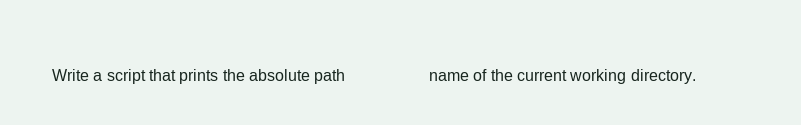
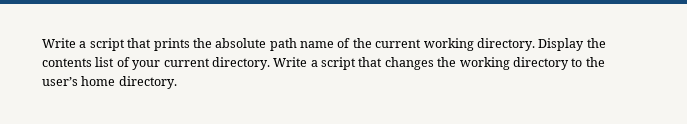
(696, 76) none -> [538,38,606,51] [42,57,605,70] [42,76,177,89] Display the contents list of your current directory. Write a script that changes the working directory to the user’s home directory.

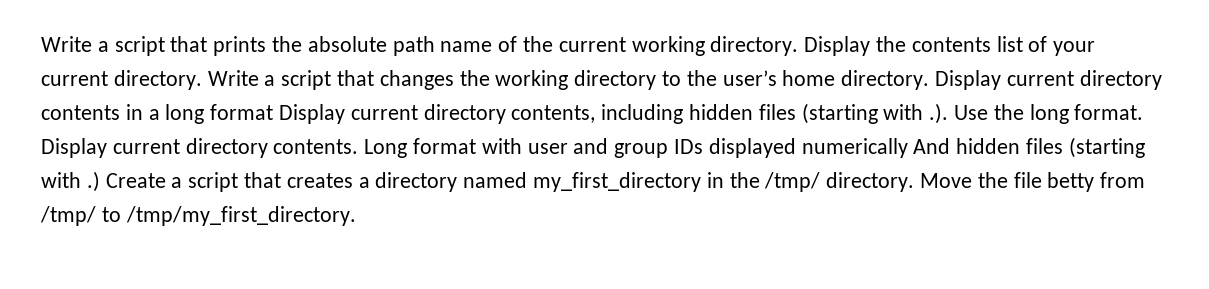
(177, 82) none -> [935,70,1162,90] [41,103,1144,124] [41,137,1145,158] [41,171,1146,192] [40,206,356,226] Display current directory contents in a long format Display current directory contents, including hidden files (starting with .). Use the long format. Display current directory contents. Long format with user and group IDs displayed numerically And hidden files (starting with .) Create a script that creates a directory named my_first_directory in the /tmp/ directory. Move the file betty from /tmp/ to /tmp/my_first_directory.

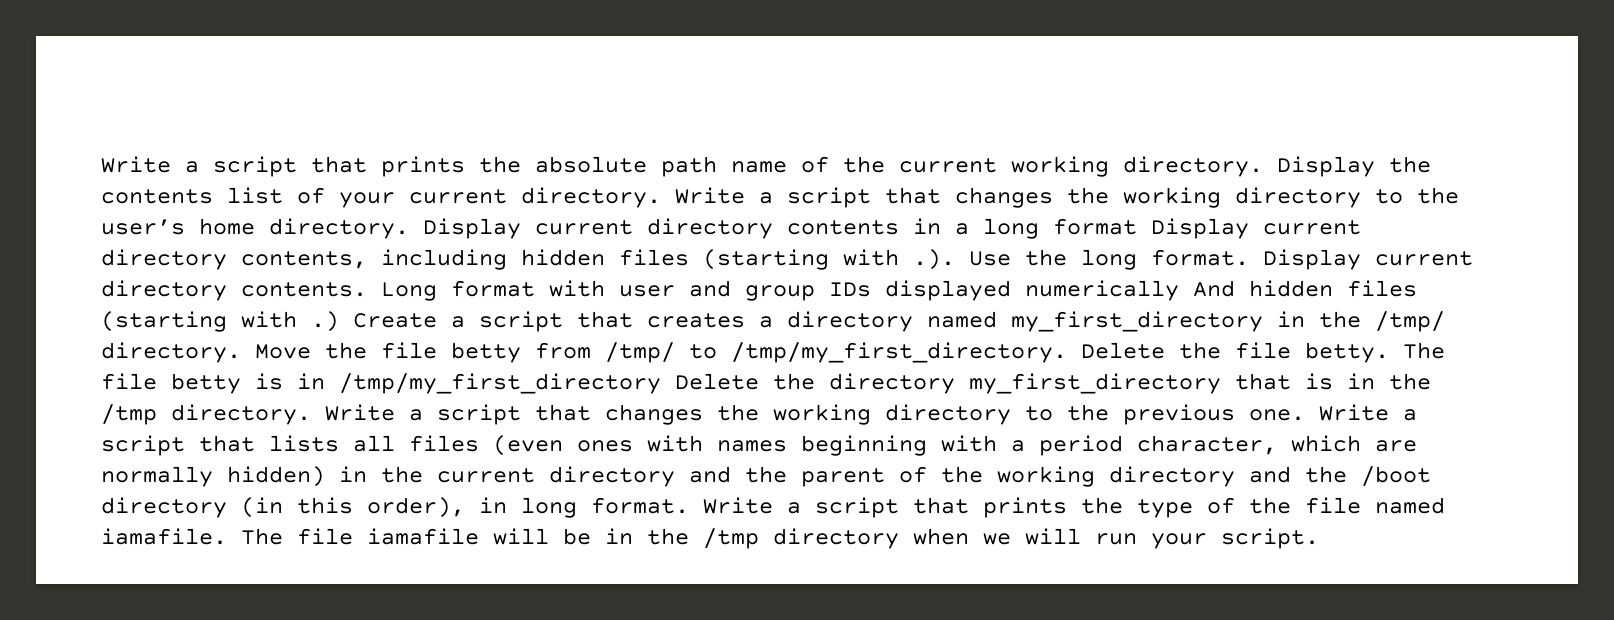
(356, 216) none -> [1081,342,1445,363] [101,373,1431,394] [101,404,1417,425] [101,435,1417,456] [101,466,1431,487] [101,497,1445,518] [101,528,1319,549] Delete the file betty. The file betty is in /tmp/my_first_directory Delete the directory my_first_directory that is in the /tmp directory. Write a script that changes the working directory to the previous one. Write a script that lists all files (even ones with names beginning with a period character, which are normally hidden) in the current directory and the parent of the working directory and the /boot directory (in this order), in long format. Write a script that prints the type of the file named iamafile. The file iamafile will be in the /tmp directory when we will run your script.

